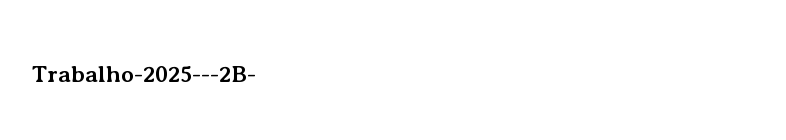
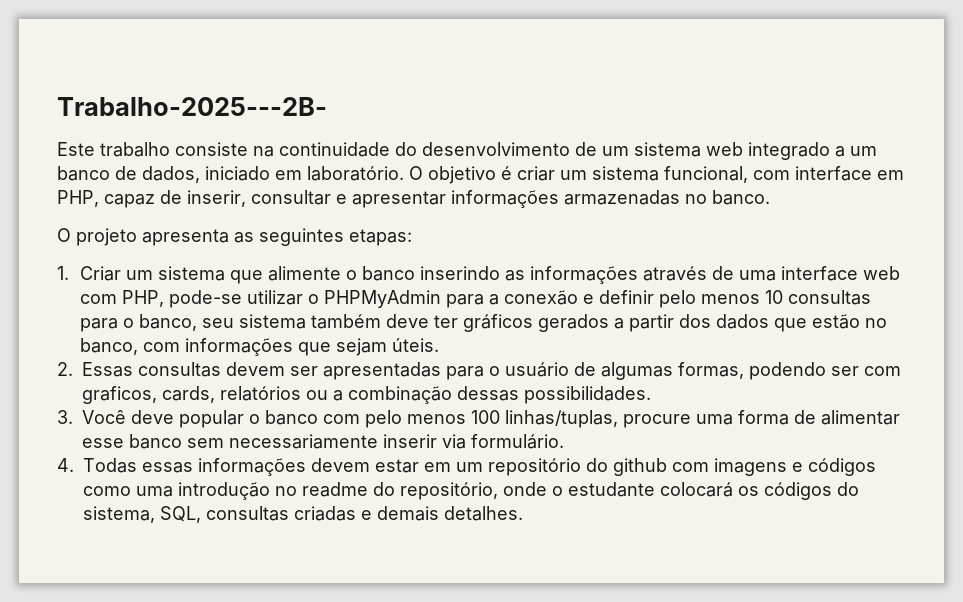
(256, 74) none -> [57,142,877,160] [57,166,904,184] [57,190,770,208] [57,228,412,246] [57,266,900,284] [79,290,871,308] [79,314,887,332] [79,338,439,356] [57,362,901,380] [82,386,651,404] [57,410,900,428] [82,434,564,449] [57,458,876,476] [83,482,859,500] [83,506,523,523] // Este trabalho consiste na continuidade do desenvolvimento de um sistema web integrado a um banco de dados, iniciado em laboratório. O objetivo é criar um sistema funcional, com interface em PHP, capaz de inserir, consultar e apresentar informações armazenadas no banco. // O projeto apresenta as seguintes etapas: // 1. Criar um sistema que alimente o banco inserindo as informações através de uma interface web com PHP, pode-se utilizar o PHPMyAdmin para a conexão e definir pelo menos 10 consultas para o banco, seu sistema também deve ter gráficos gerados a partir dos dados que estão no banco, com informações que sejam úteis. // 2. Essas consultas devem ser apresentadas para o usuário de algumas formas, podendo ser com graficos, cards, relatórios ou a combinação dessas possibilidades. // 3. Você deve popular o banco com pelo menos 100 linhas/tuplas, procure uma forma de alimentar esse banco sem necessariamente inserir via formulário. // 4. Todas essas informações devem estar em um repositório do github com imagens e códigos como uma introdução no readme do repositório, onde o estudante colocará os códigos do sistema, SQL, consultas criadas e demais detalhes.

